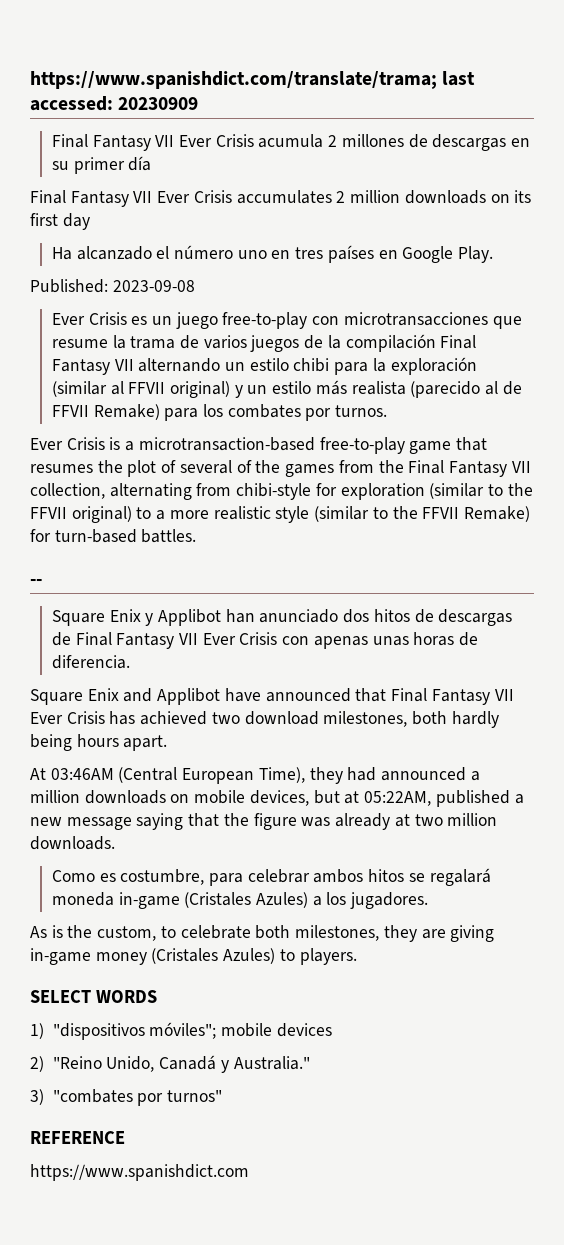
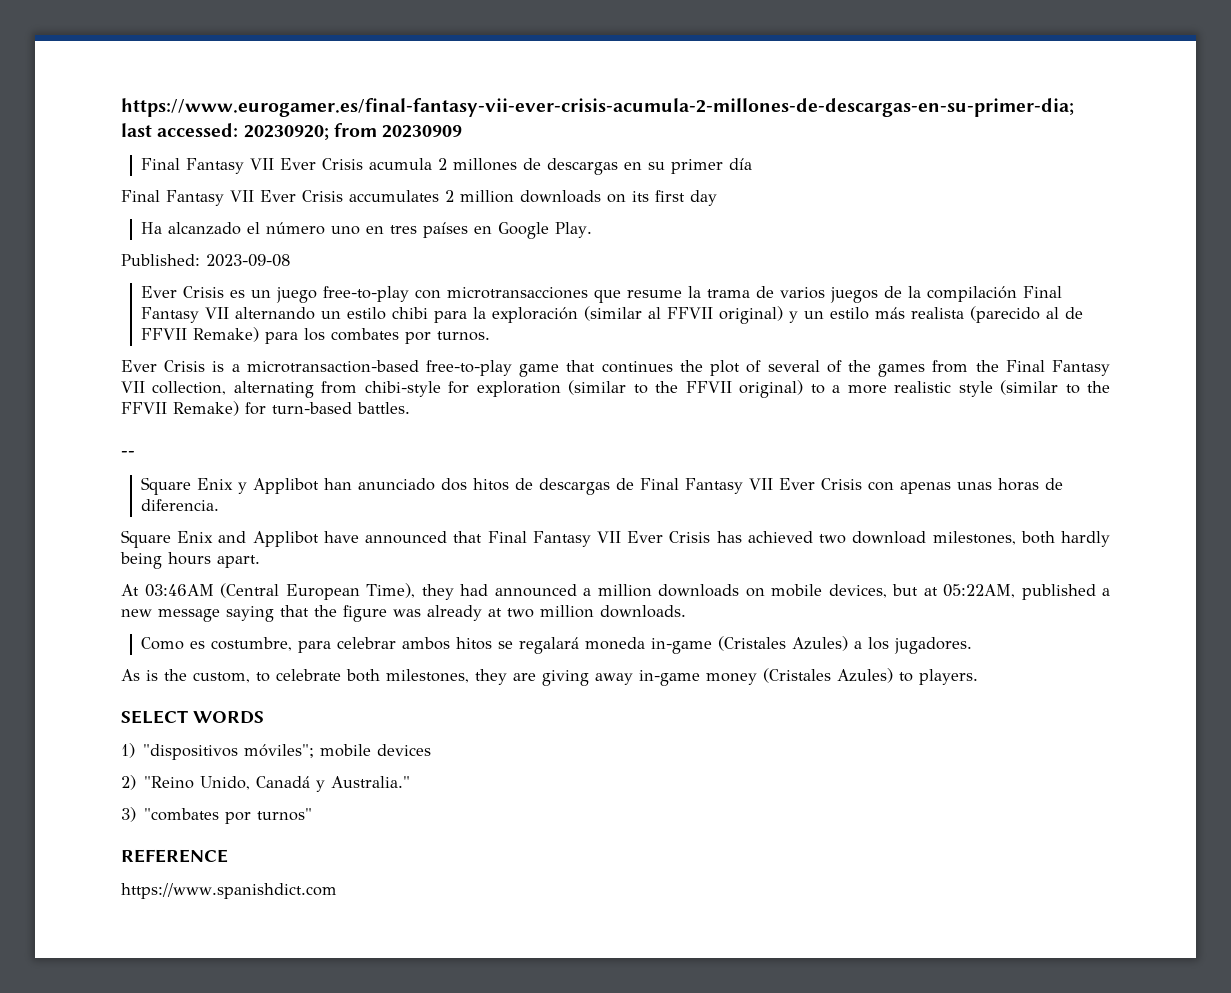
[30,71,437,89] https://www.spanishdict.com/translate/trama; -> [121,98,1074,117] https://www.eurogamer.es/final-fantasy-vii-ever-crisis-acumula-2-millones-de-descargas-en-su-primer-dia;
(113, 103) none -> [243,123,377,140] 20230920; from
[30,464,93,473] resumes -> [601,361,673,373] continues
(495, 933) none -> [595,673,633,685] away

